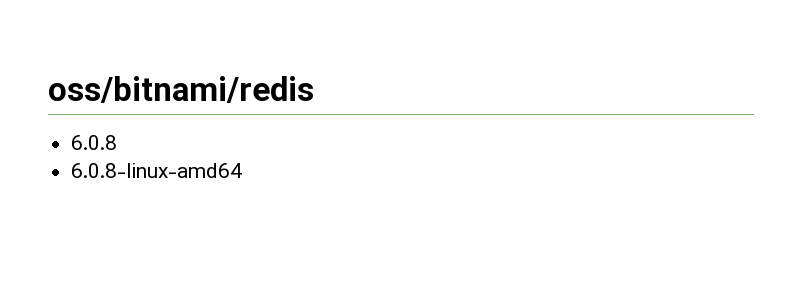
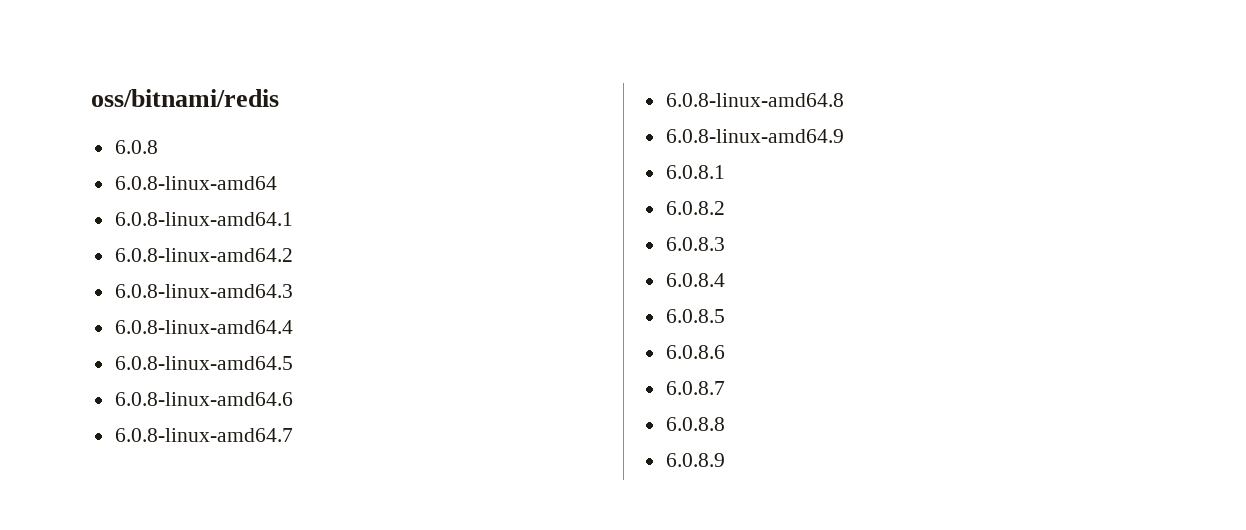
(243, 170) none -> [114,212,293,226] [114,248,293,262] [114,284,293,298] [114,320,293,334] [114,356,293,370] [114,392,293,406] [114,428,293,442] [665,93,844,107] [665,129,844,143] [665,165,725,179] [665,201,725,215] [665,237,725,251] [665,273,725,287] [665,309,725,323] [665,345,725,359] [665,381,725,395] [665,417,725,431] [665,453,725,467] // 6.0.8-linux-amd64.1 // 6.0.8-linux-amd64.2 // 6.0.8-linux-amd64.3 // 6.0.8-linux-amd64.4 // 6.0.8-linux-amd64.5 // 6.0.8-linux-amd64.6 // 6.0.8-linux-amd64.7 // 6.0.8-linux-amd64.8 // 6.0.8-linux-amd64.9 // 6.0.8.1 // 6.0.8.2 // 6.0.8.3 // 6.0.8.4 // 6.0.8.5 // 6.0.8.6 // 6.0.8.7 // 6.0.8.8 // 6.0.8.9

